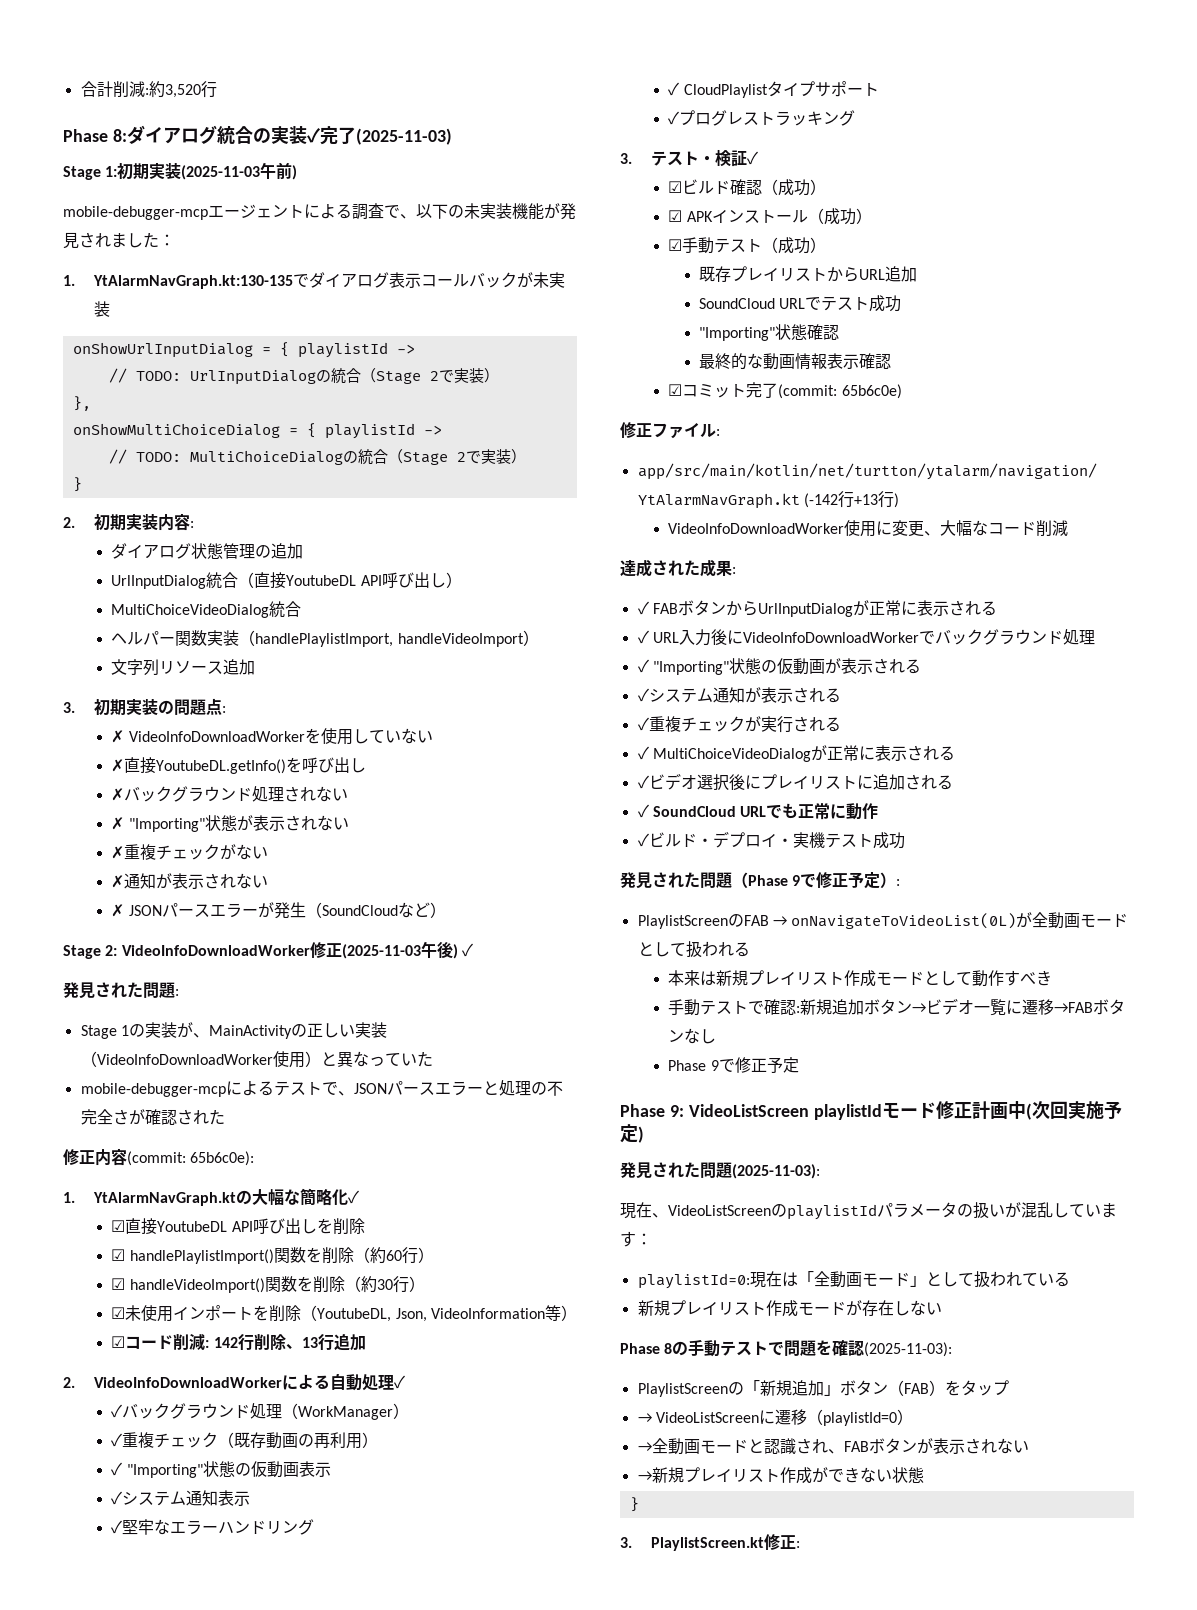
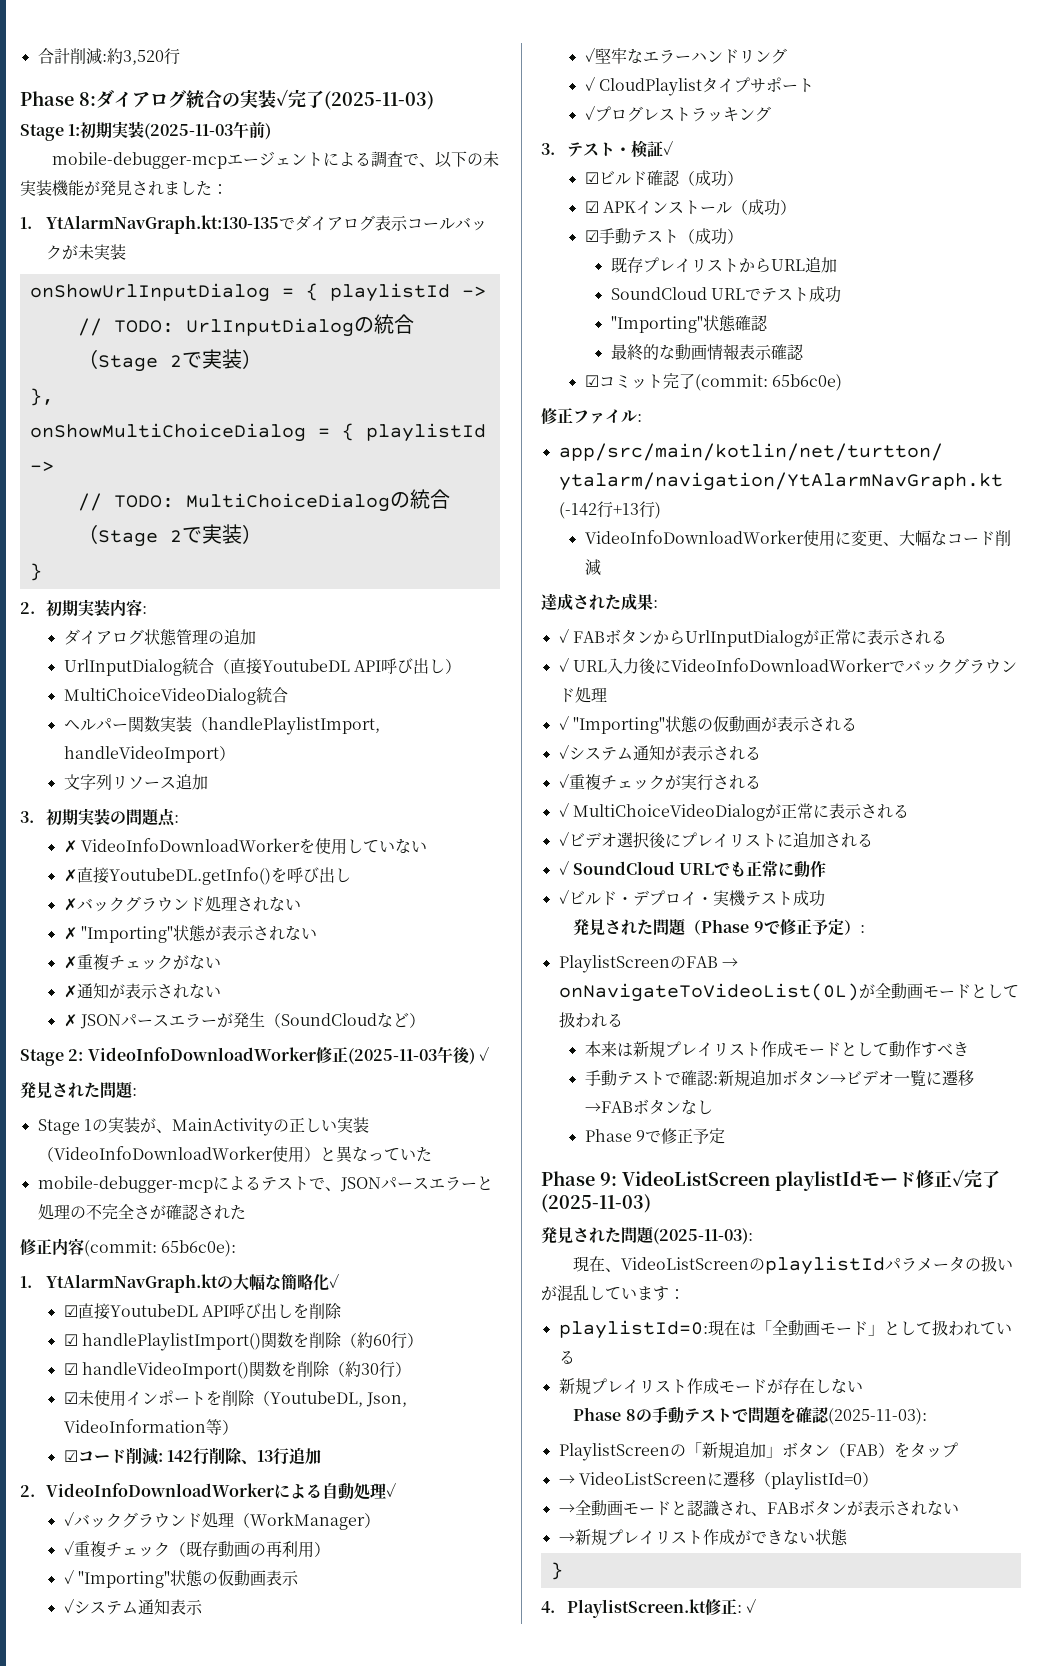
[971,1101,1122,1120] [620,1124,644,1143] 計画中(次回実施予定) -> [952,1169,1000,1188] [541,1194,651,1213] ✓完了(2025-11-03)
[620,1537,632,1548] 3. -> [541,1601,555,1613] 4.
(800, 1544) none -> [746,1598,757,1613] ✓

